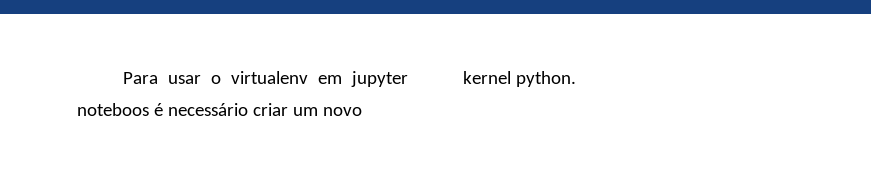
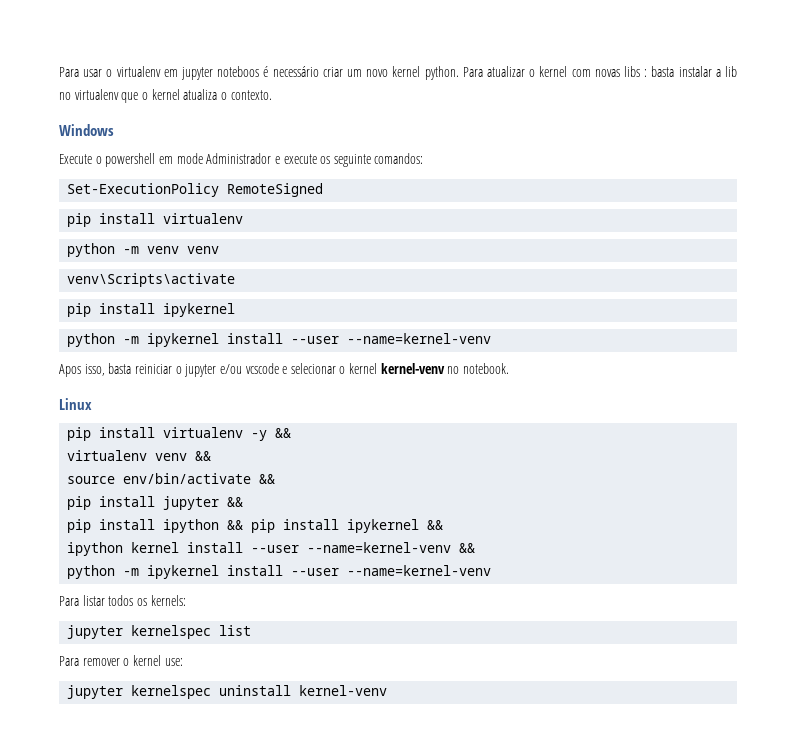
(576, 79) none -> [462,66,738,77] [59,89,272,103] [59,124,114,136] [59,153,424,167] [67,183,324,197] [67,213,244,227] [67,243,220,257] [67,273,236,287] [67,303,236,317] [67,333,492,347] [59,363,510,377] [59,398,92,410] [67,427,292,441] [67,450,212,461] [67,473,276,484] [67,496,244,510] [67,519,444,533] [67,542,476,556] [67,565,492,579] [59,595,186,606] [67,625,252,639] [59,655,183,666] [67,685,388,699] Para atualizar o kernel com novas libs : basta instalar a lib no virtualenv que o kernel atualiza o contexto. // Windows // Execute o powershell em mode Administrador e execute os seguinte comandos: // Set-ExecutionPolicy RemoteSigned // pip install virtualenv // python -m venv venv // venv\Scripts\activate // pip install ipykernel // python -m ipykernel install --user --name=kernel-venv // Apos isso, basta reiniciar o jupyter e/ou vcscode e selecionar o kernel kernel-venv no notebook. // Linux // pip install virtualenv -y && // virtualenv venv && // source env/bin/activate && // pip install jupyter && // pip install ipython && pip install ipykernel && // ipython kernel install --user --name=kernel-venv && // python -m ipykernel install --user --name=kernel-venv // Para listar todos os kernels: // jupyter kernelspec list // Para remover o kernel use: // jupyter kernelspec uninstall kernel-venv

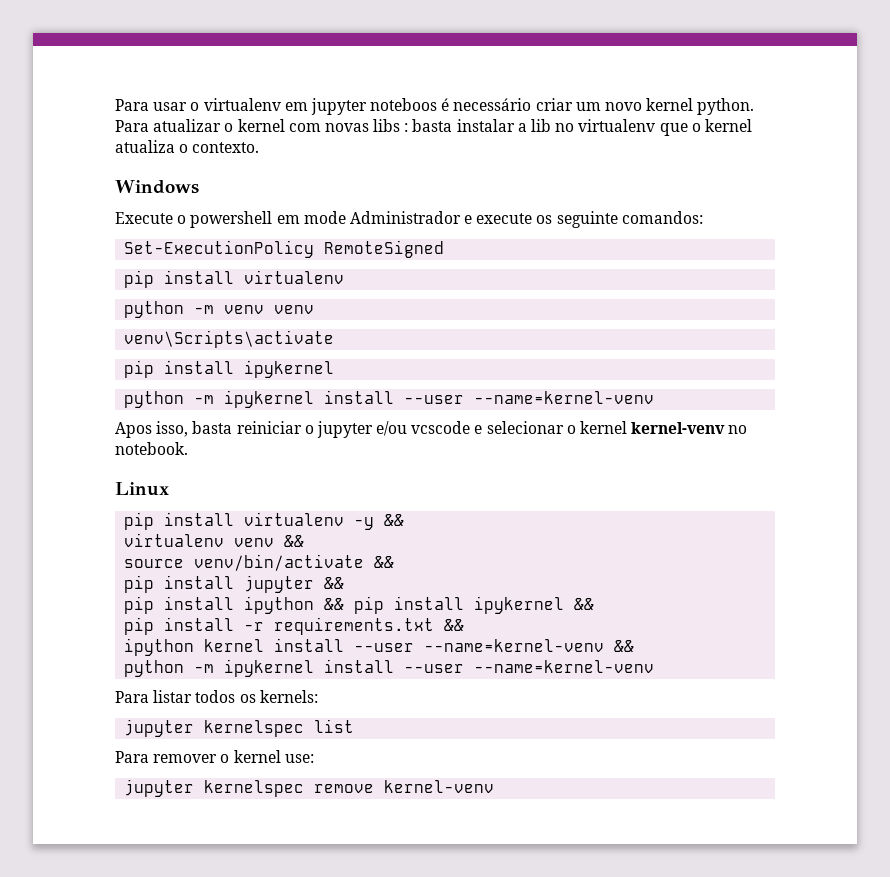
[123,473,252,484] env/bin/activate -> [194,554,365,571] venv/bin/activate
(444, 525) none -> [124,617,465,635] // pip install -r requirements.txt &&
[219,685,292,696] uninstall -> [314,784,375,793] remove

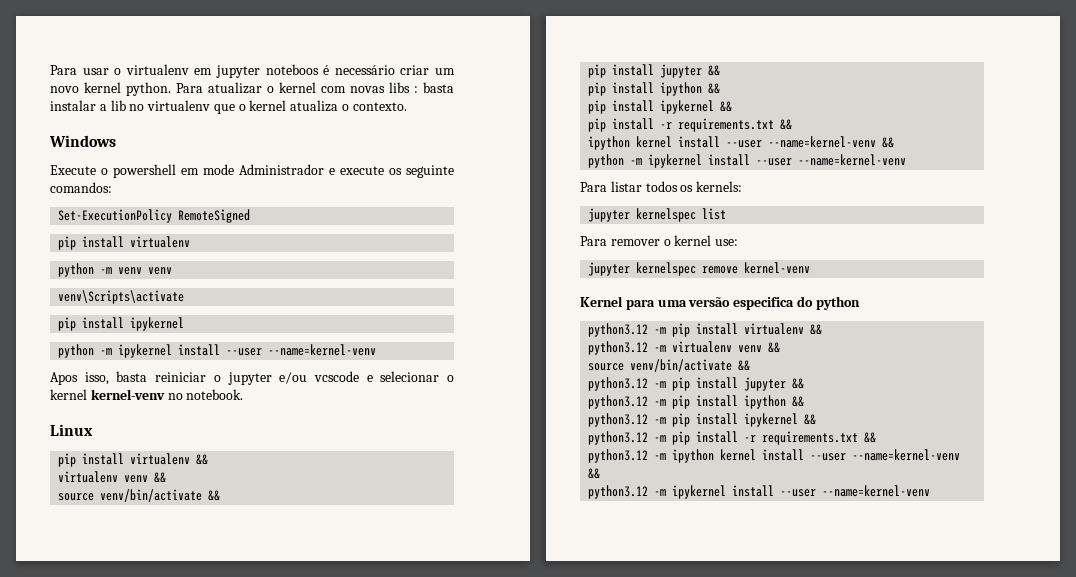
[354,517,375,530] -y -> (191, 459) none
(345, 604) none -> (721, 88) //
(495, 786) none -> [580,296,860,310] [588,323,823,337] [588,341,781,355] [588,359,751,372] [588,377,805,391] [588,395,805,409] [588,413,817,427] [588,431,877,445] [588,449,961,463] [588,468,601,479] [588,485,931,499] // Kernel para uma versão especifica do python // python3.12 -m pip install virtualenv && // python3.12 -m virtualenv venv && // source venv/bin/activate && // python3.12 -m pip install jupyter && // python3.12 -m pip install ipython && // python3.12 -m pip install ipykernel && // python3.12 -m pip install -r requirements.txt && // python3.12 -m ipython kernel install --user --name=kernel-venv && // python3.12 -m ipykernel install --user --name=kernel-venv

